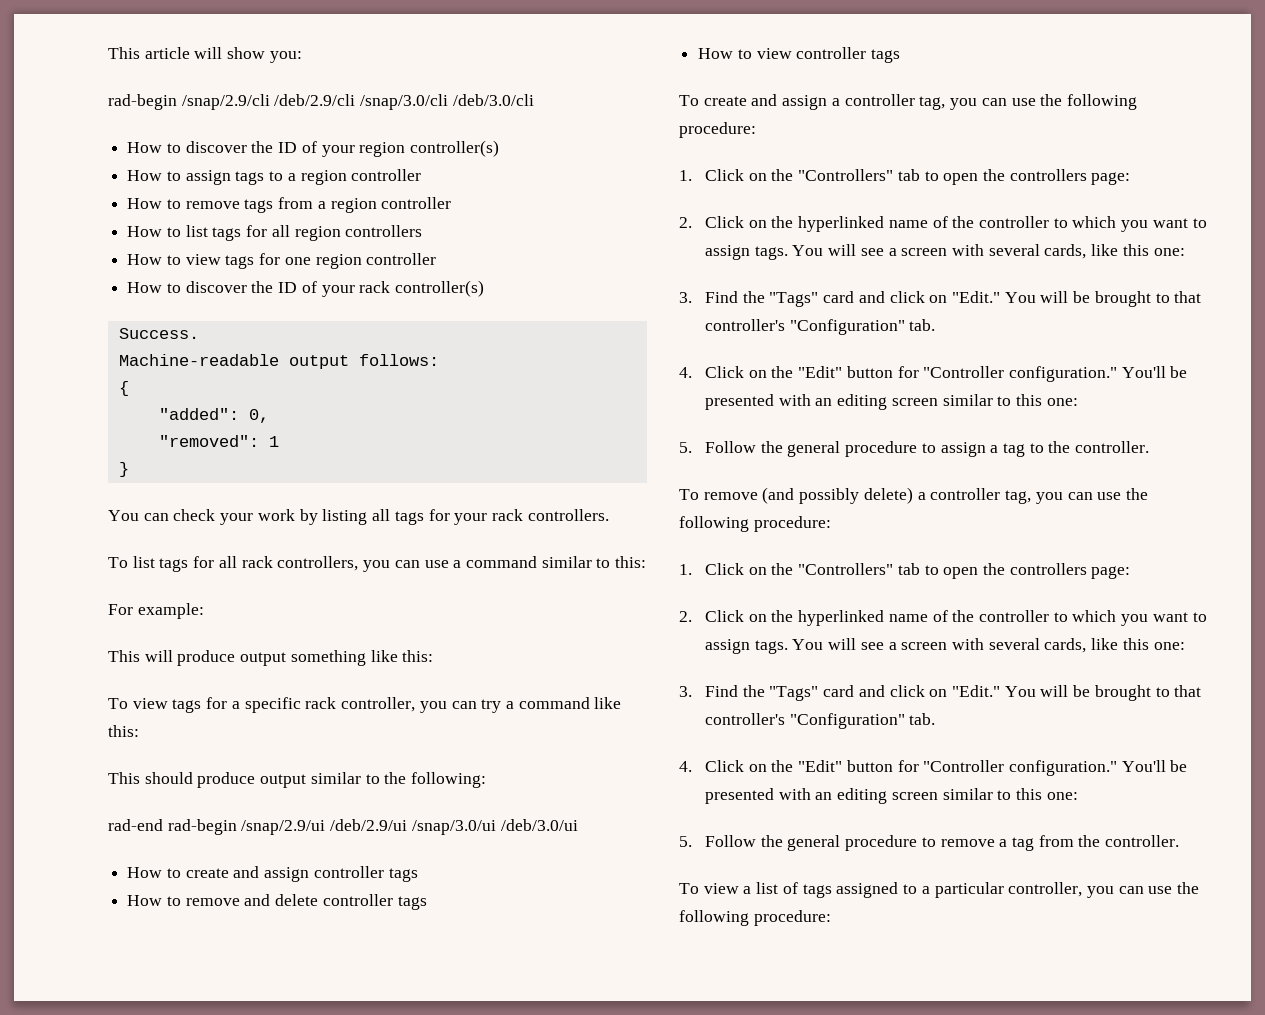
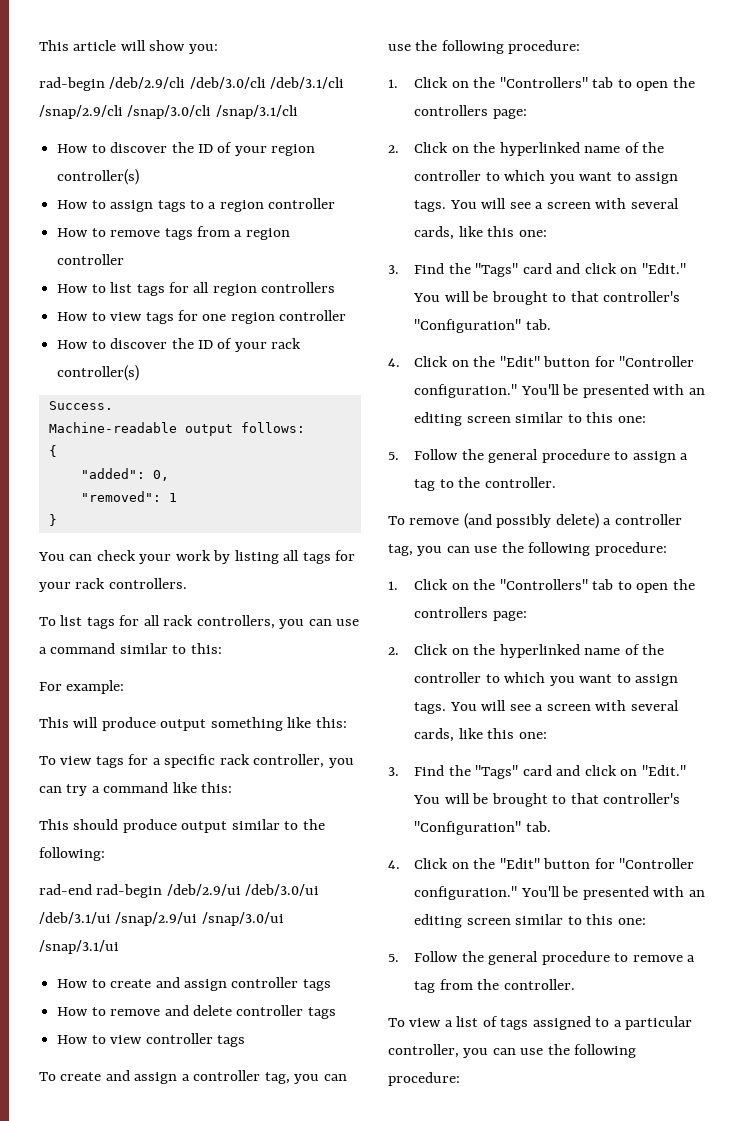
[181,94,534,110] /snap/2.9/cli /deb/2.9/cli /snap/3.0/cli /deb/3.0/cli -> [109,77,345,89] [39,105,298,119] /deb/2.9/cli /deb/3.0/cli /deb/3.1/cli /snap/2.9/cli /snap/3.0/cli /snap/3.1/cli
[241,819,578,835] /snap/2.9/ui /deb/2.9/ui /snap/3.0/ui /deb/3.0/ui -> [166,884,320,896] [39,912,284,926] [39,940,119,954] /deb/2.9/ui /deb/3.0/ui /deb/3.1/ui /snap/2.9/ui /snap/3.0/ui /snap/3.1/ui

